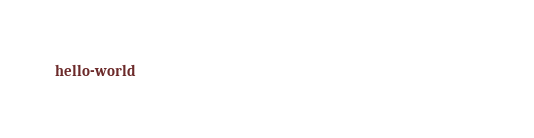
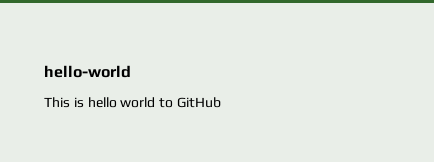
(136, 70) none -> [44,97,221,108] // This is hello world to GitHub

